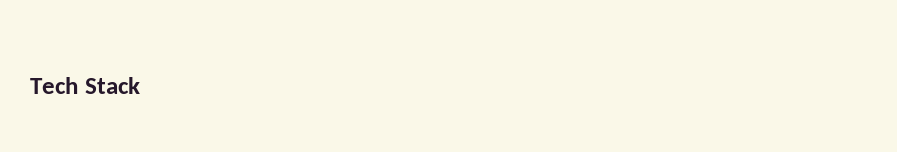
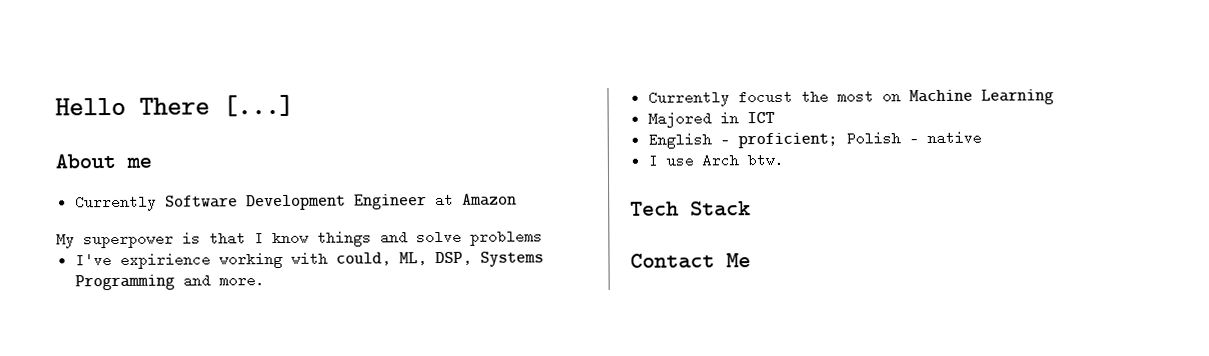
(30, 85) none -> [55,94,294,117] [55,153,152,169] [74,192,517,212] [56,229,543,249] [74,250,544,269] [74,273,265,291] [647,89,1054,107] [647,111,775,128] [647,130,982,149] [647,152,784,168] Hello There [...] // About me // Currently Software Development Engineer at Amazon // My superpower is that I know things and solve problems // I've expirience working with could, ML, DSP, Systems Programming and more. // Currently focust the most on Machine Learning // Majored in ICT // English - proficient; Polish - native // I use Arch btw. //
(140, 85) none -> [630,253,751,269] // Contact Me

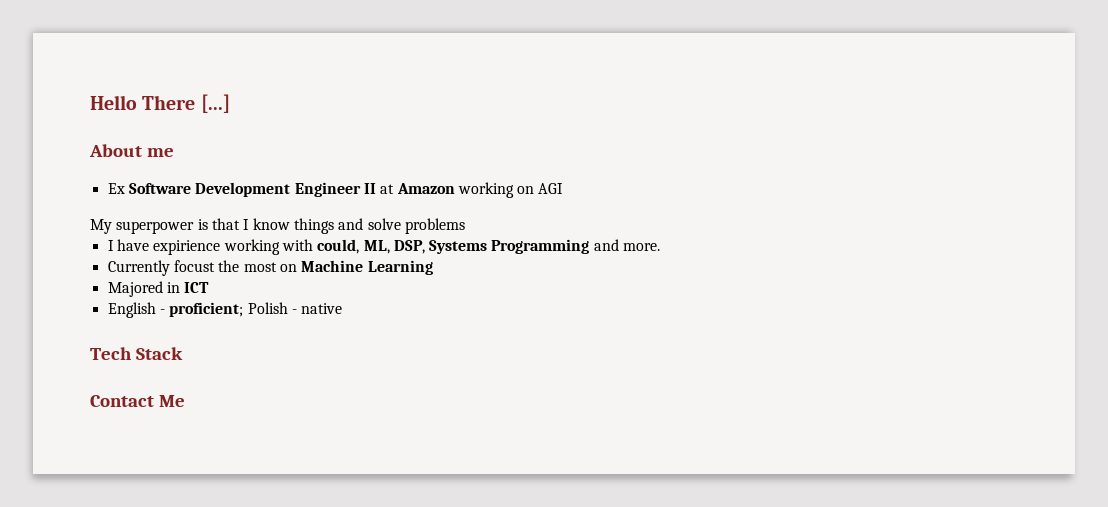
[74,194,157,212] Currently -> [107,183,125,194] Ex
(427, 202) none -> [363,183,376,194] II
(517, 199) none -> [457,182,564,198] working on AGI
[74,253,112,268] I've -> [107,239,149,251] I have
[647,152,784,168] // I use Arch btw. -> (343, 308) none

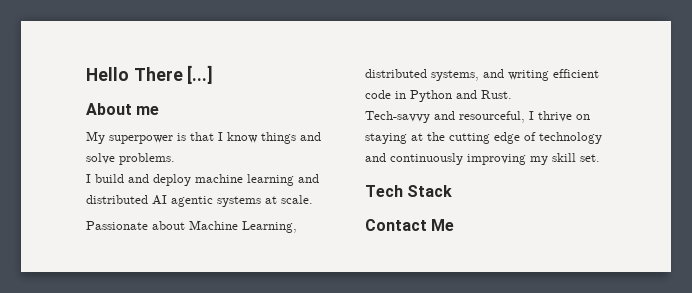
[107,182,564,198] // Ex Software Development Engineer II at Amazon working on AGI -> (160, 110) none
[404,218,465,234] [107,239,661,255] [107,260,433,276] [107,281,210,297] [107,302,343,318] problems // I have expirience working with could, ML, DSP, Systems Programming and more. // Currently focust the most on Machine Learning // Majored in ICT // English - proficient; Polish - native -> [119,153,175,165] [86,174,319,186] [86,195,313,207] [86,220,297,233] [365,69,599,81] [365,90,512,102] [365,111,590,123] [365,132,602,144] [365,153,600,165] problems. // I build and deploy machine learning and distributed AI agentic systems at scale. // Passionate about Machine Learning, distributed systems, and writing efficient code in Python and Rust. // Tech-savvy and resourceful, I thrive on staying at the cutting edge of technology and continuously improving my skill set.

